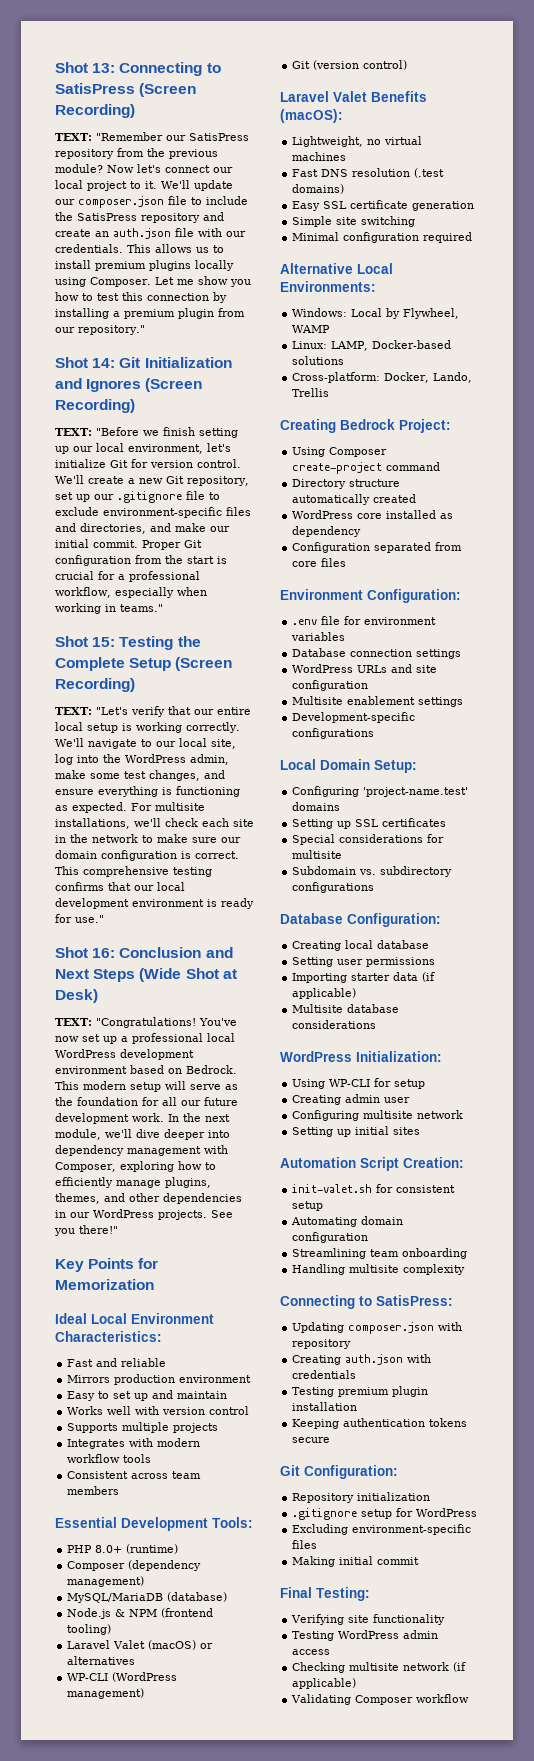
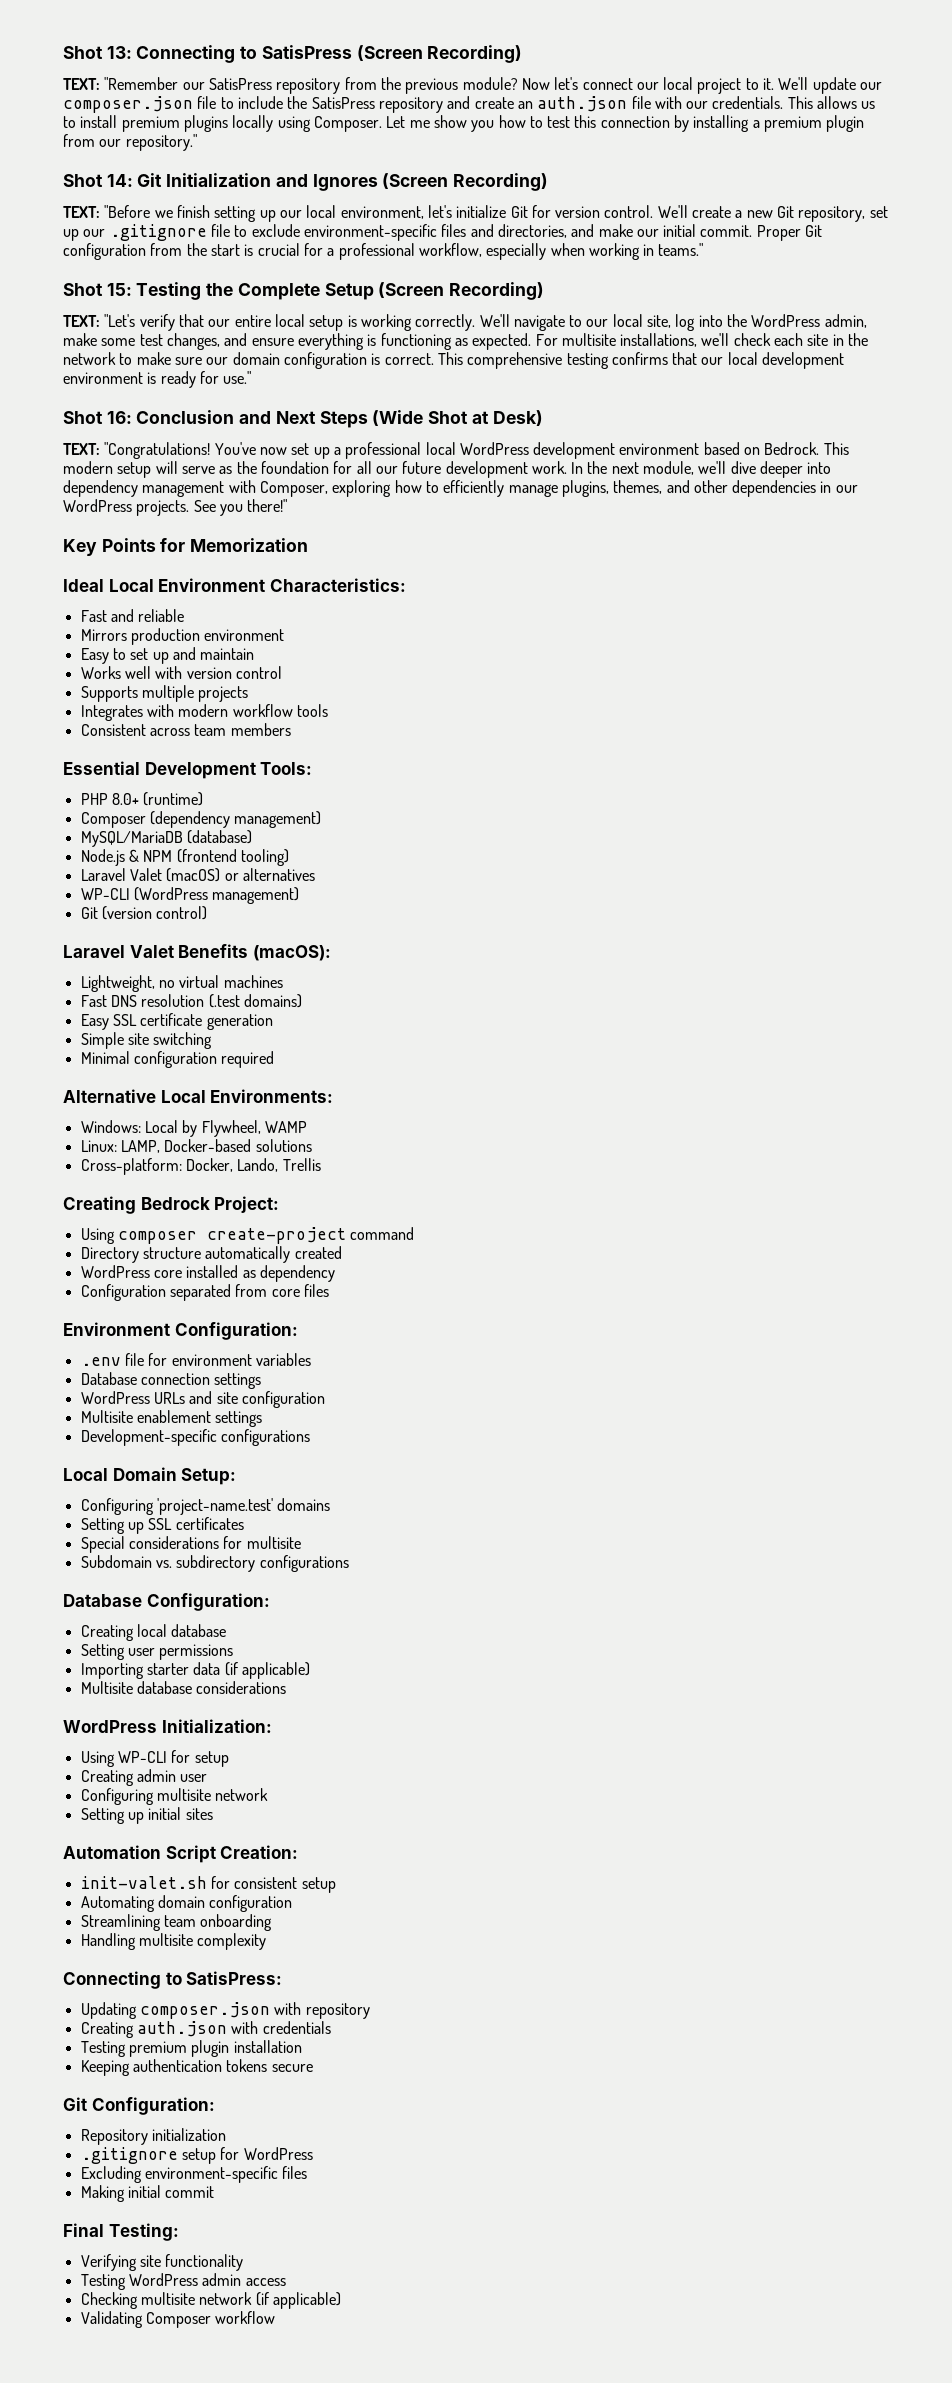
[329,447,388,457] Composer -> [117,1231,197,1244] composer

